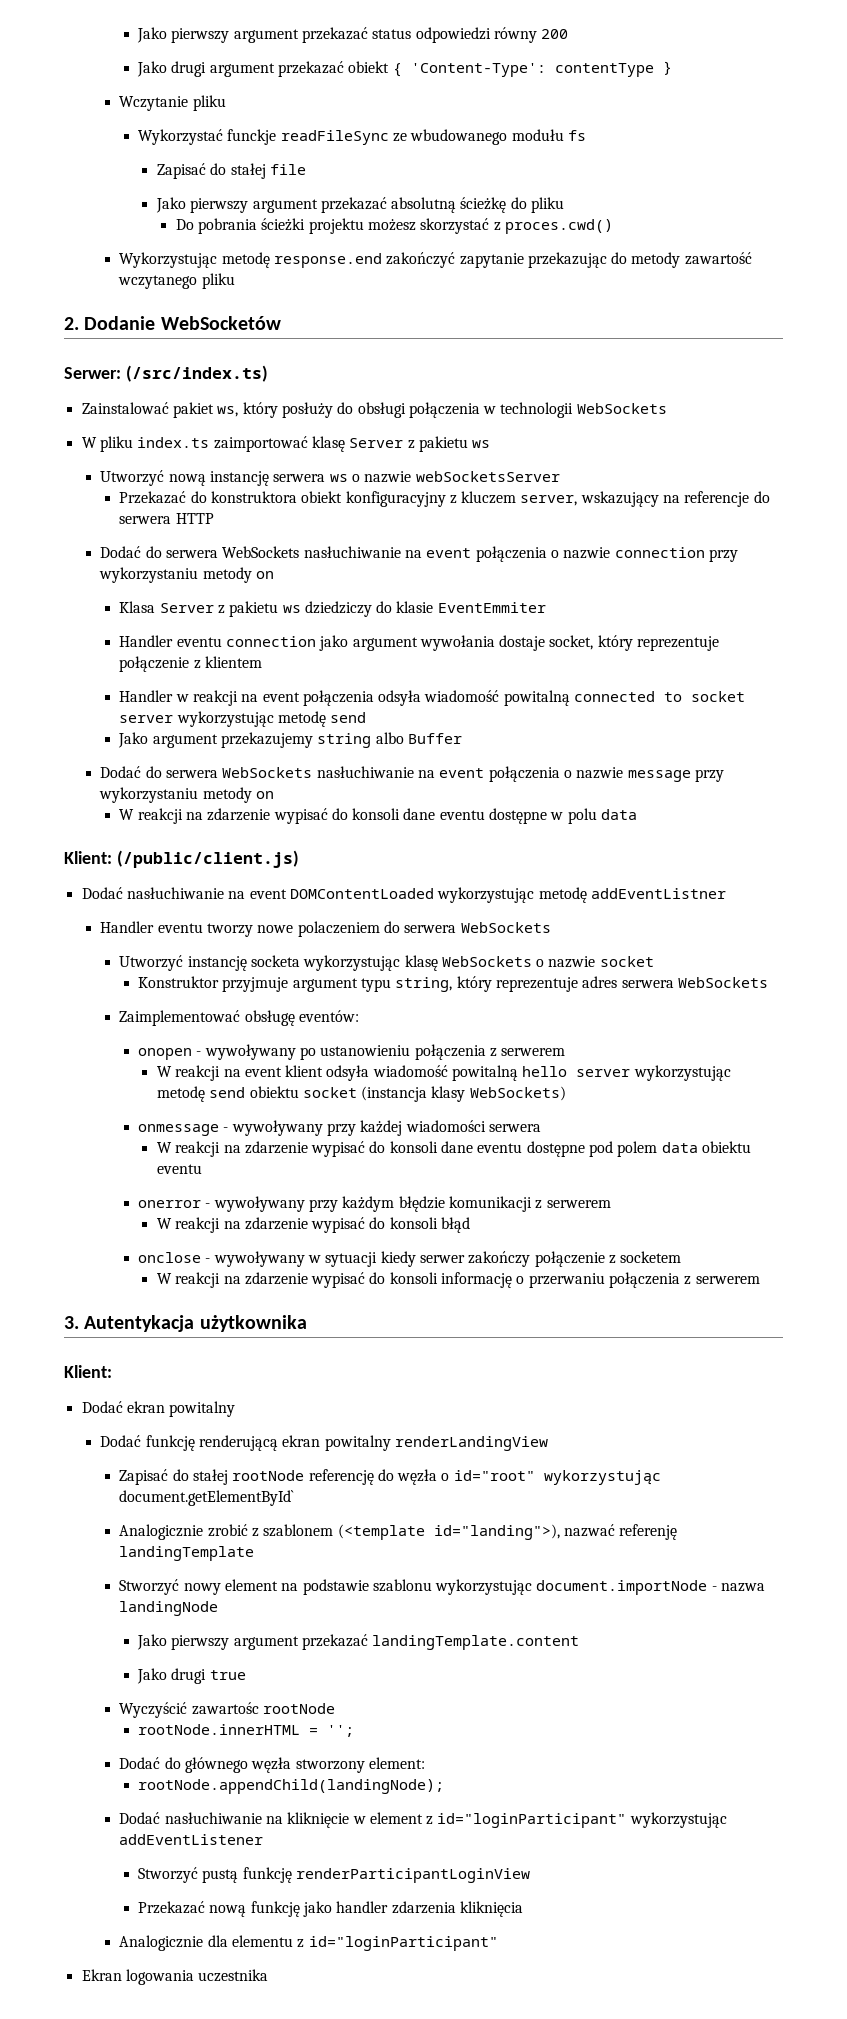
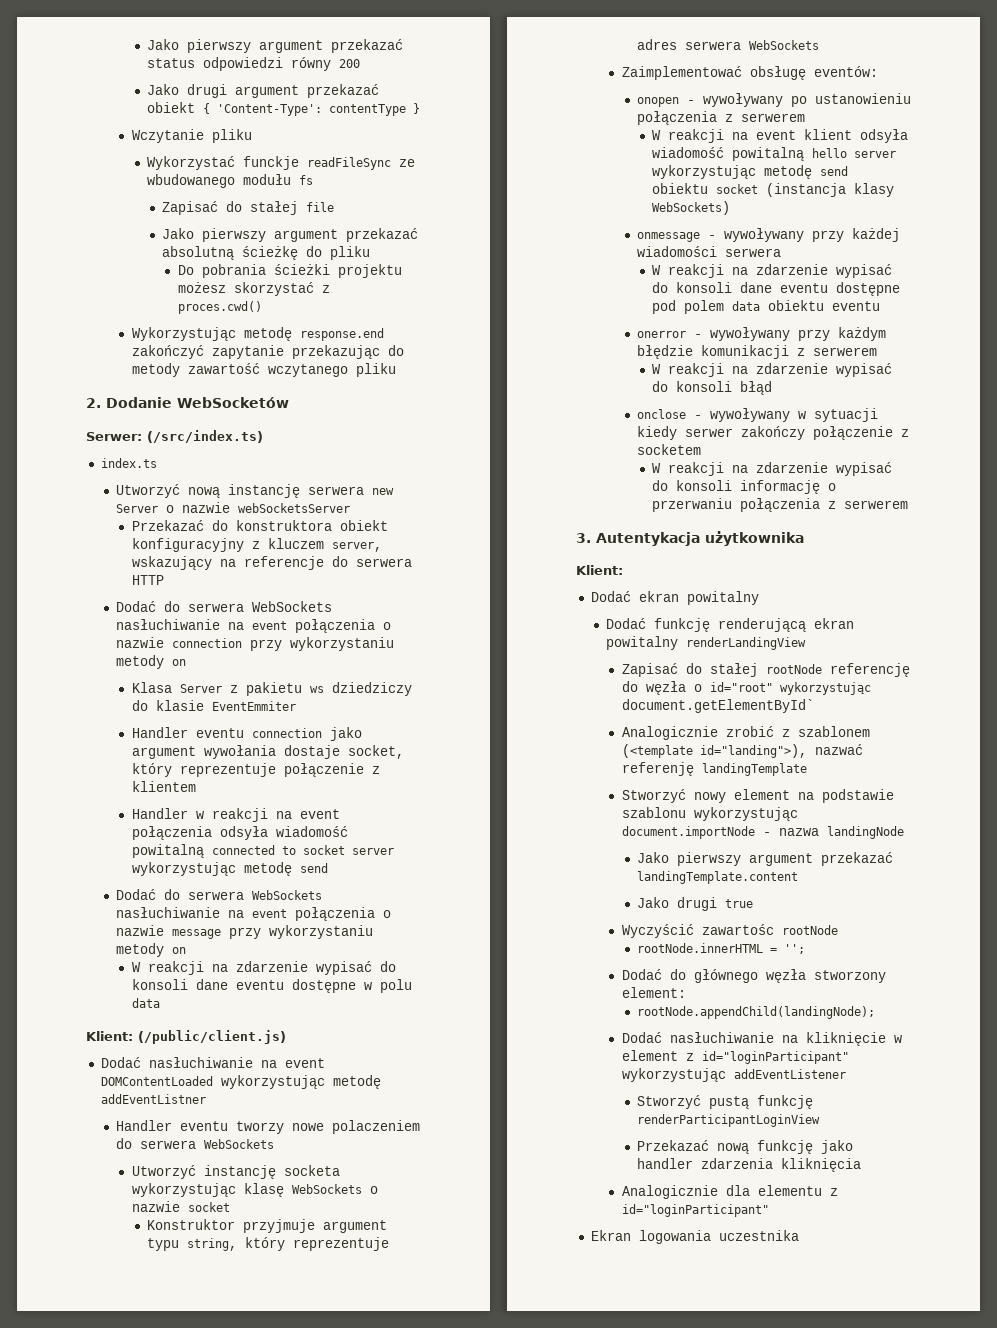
[81,402,667,418] [81,436,491,452] Zainstalować pakiet ws, który posłuży do obsługi połączenia w technologii WebSockets // W pliku index.ts zaimportować klasę Server z pakietu ws -> [100,458,157,468] index.ts
[329,474,348,482] ws -> [372,488,395,495] [116,504,159,513] new Server
[118,732,462,748] // Jako argument przekazujemy string albo Buffer -> (328, 868) none

